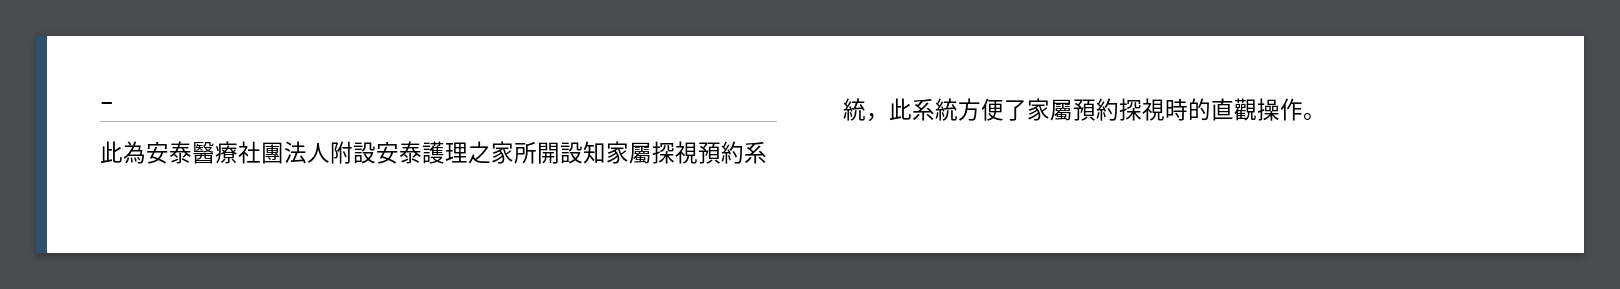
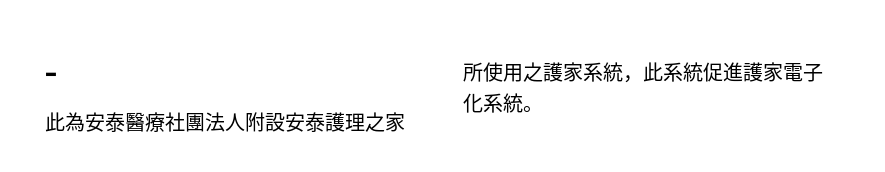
[537,141,767,164] [843,98,1303,122] 開設知家屬探視預約系統，此系統方便了家屬預約探視時的直觀操作 -> [483,62,823,83] [463,93,523,113] 使用之護家系統，此系統促進護家電子化系統

